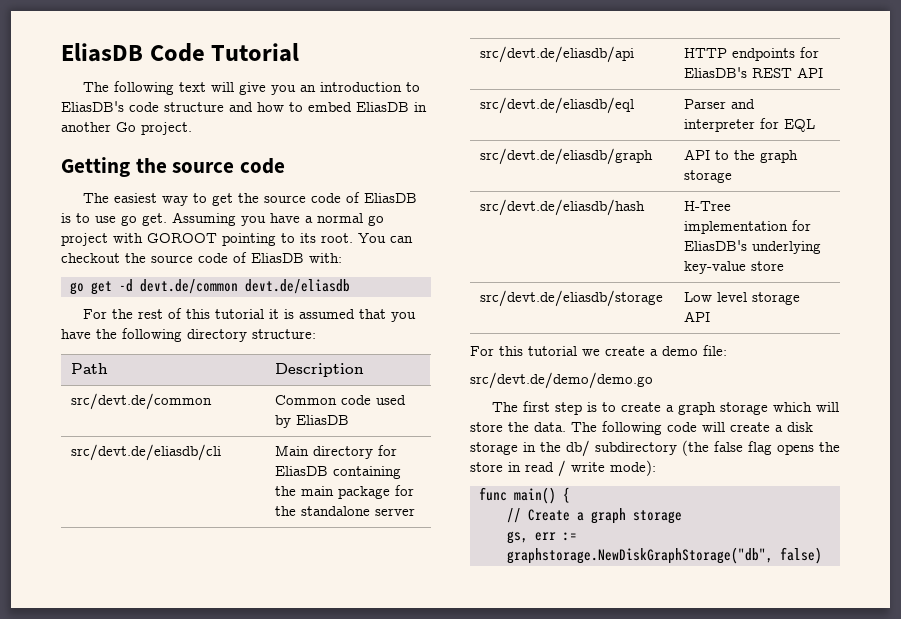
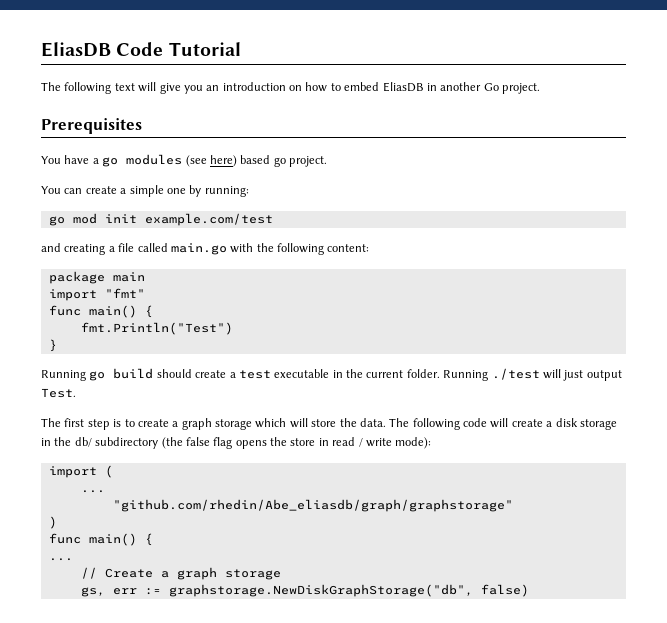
[405,82,420,92] [61,101,253,112] to EliasDB's code structure and -> [289,85,302,91] on
[61,157,286,177] [82,192,417,206] [61,212,384,226] [61,233,413,246] [61,252,342,263] [70,279,350,295] [82,308,416,322] [61,328,316,342] [71,363,109,374] [275,363,365,377] [71,393,213,410] [275,395,407,405] [275,415,350,428] [71,444,222,461] [275,445,398,459] [275,466,402,479] [275,485,415,499] [275,506,416,516] [480,46,635,63] [684,47,820,61] [684,67,824,78] [480,97,635,114] [684,99,756,109] [684,118,816,132] [480,148,654,165] [684,149,799,163] [684,170,733,183] [480,199,646,216] [684,201,732,211] [684,220,812,234] [684,240,822,254] [684,261,785,274] [480,290,664,307] [684,292,801,305] [684,311,711,322] [470,345,727,356] [470,372,653,389] Getting the source code // The easiest way to get the source code of EliasDB is to use go get. Assuming you have a normal go project with GOROOT pointing to its root. You can checkout the source code of EliasDB with: // go get -d devt.de/common devt.de/eliasdb // For the rest of this tutorial it is assumed that you have the following directory structure: // Path | Description // src/devt.de/common | Common code used by EliasDB // src/devt.de/eliasdb/cli | Main directory for EliasDB containing the main package for the standalone server // src/devt.de/eliasdb/api | HTTP endpoints for EliasDB's REST API // src/devt.de/eliasdb/eql | Parser and interpreter for EQL // src/devt.de/eliasdb/graph | API to the graph storage // src/devt.de/eliasdb/hash | H-Tree implementation for EliasDB's underlying key-value store // src/devt.de/eliasdb/storage | Low level storage API // For this tutorial we create a demo file: // src/devt.de/demo/demo.go -> [41,118,142,134] [41,154,327,167] [41,185,249,197] [48,213,273,226] [41,243,370,255] [48,271,145,284] [48,288,145,301] [48,305,153,318] [80,322,233,335] [48,339,57,352] [41,368,622,381] [41,388,76,398] Prerequisites // You have a go modules (see here) based go project. // You can create a simple one by running: // go mod init example.com/test // and creating a file called main.go with the following content: // package main // import "fmt" // func main() { // fmt.Println("Test") // } // Running go build should create a test executable in the current folder. Running ./test will just output Test.
[479,487,570,504] // func main() { -> [48,465,113,478] [80,490,105,493] [112,499,513,512] [48,516,57,529] [48,533,153,546] [48,558,73,561] // import ( // ... // "github.com/rhedin/Abe_eliasdb/graph/graphstorage" // ) // func main() { // ...

